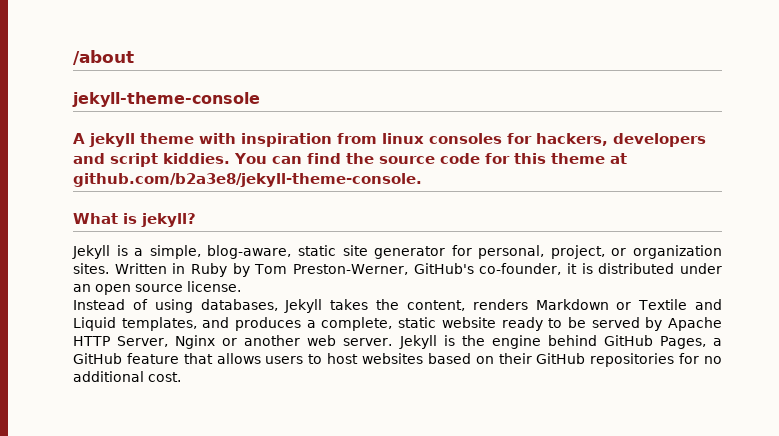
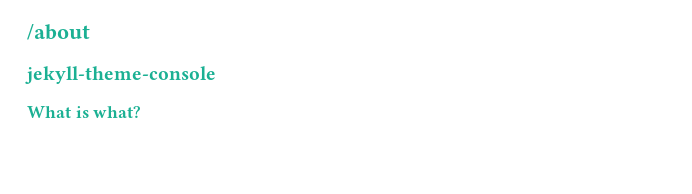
[73,133,706,147] [73,153,627,167] [73,173,422,187] [73,213,196,227] [72,245,722,259] [73,263,722,277] [73,281,241,295] [73,299,722,313] [73,317,723,331] [73,335,722,349] [73,353,722,367] [73,371,181,382] A jekyll theme with inspiration from linux consoles for hackers, developers and script kiddies. You can find the source code for this theme at github.com/b2a3e8/jekyll-theme-console. // What is jekyll? // Jekyll is a simple, blog-aware, static site generator for personal, project, or organization sites. Written in Ruby by Tom Preston-Werner, GitHub's co-founder, it is distributed under an open source license. // Instead of using databases, Jekyll takes the content, renders Markdown or Textile and Liquid templates, and produces a complete, static website ready to be served by Apache HTTP Server, Nginx or another web server. Jekyll is the engine behind GitHub Pages, a GitHub feature that allows users to host websites based on their GitHub repositories for no additional cost. -> [27,106,142,118] What is what?

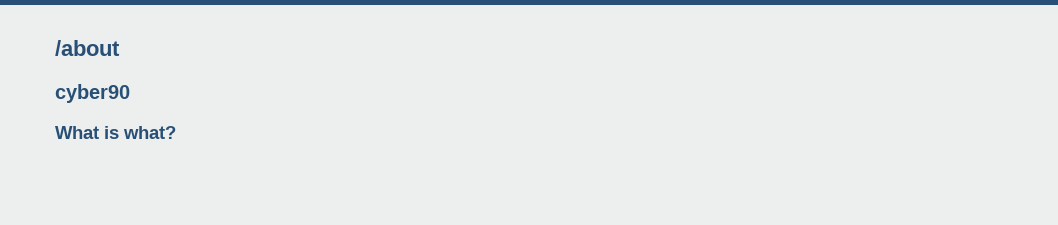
[25,66,216,84] jekyll-theme-console -> [55,84,130,103] cyber90

